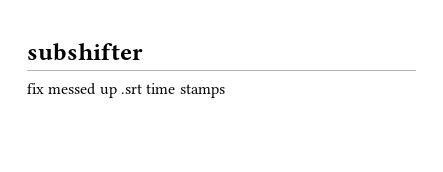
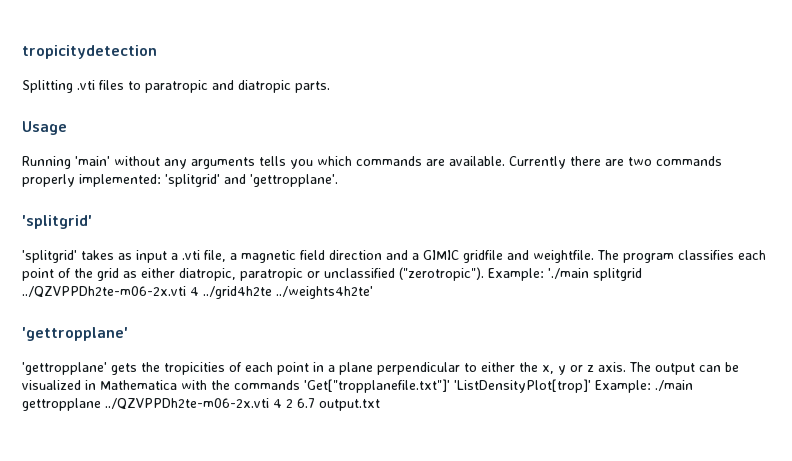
[27,43,143,61] [27,83,225,98] subshifter // fix messed up .srt time stamps -> [22,45,157,59] [22,80,330,93] [22,121,67,135] [22,156,722,169] [22,174,338,187] [22,215,92,229] [22,250,766,263] [22,267,642,281] [22,286,373,299] [22,327,128,341] [22,362,739,375] [22,379,693,393] [22,398,380,411] tropicitydetection // Splitting .vti files to paratropic and diatropic parts. // Usage // Running 'main' without any arguments tells you which commands are available. Currently there are two commands properly implemented: 'splitgrid' and 'gettropplane'. // 'splitgrid' // 'splitgrid' takes as input a .vti file, a magnetic field direction and a GIMIC gridfile and weightfile. The program classifies each point of the grid as either diatropic, paratropic or unclassified ("zerotropic"). Example: './main splitgrid ../QZVPPDh2te-m06-2x.vti 4 ../grid4h2te ../weights4h2te' // 'gettropplane' // 'gettropplane' gets the tropicities of each point in a plane perpendicular to either the x, y or z axis. The output can be visualized in Mathematica with the commands 'Get["tropplanefile.txt"]' 'ListDensityPlot[trop]' Example: ./main gettropplane ../QZVPPDh2te-m06-2x.vti 4 2 6.7 output.txt

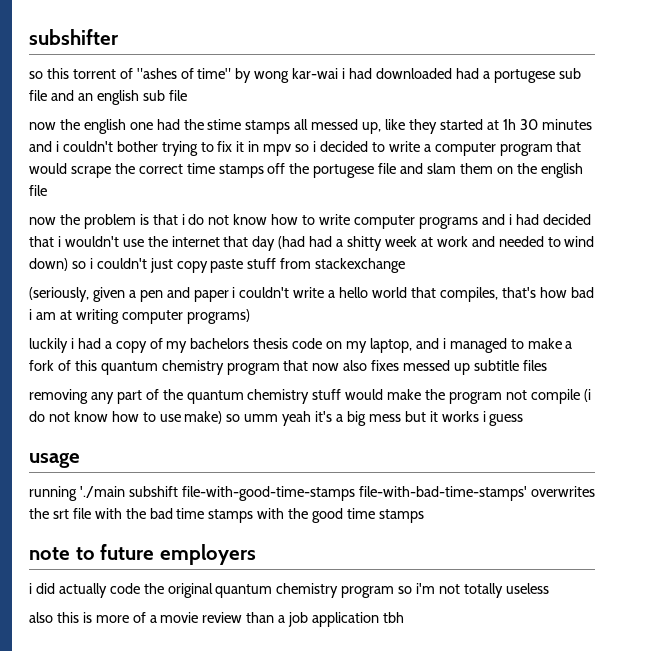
[22,45,157,59] [22,80,330,93] [22,121,67,135] [22,156,722,169] [22,174,338,187] [22,215,92,229] [22,250,766,263] [22,267,642,281] [22,286,373,299] [22,327,128,341] [22,362,739,375] [22,379,693,393] [22,398,380,411] tropicitydetection // Splitting .vti files to paratropic and diatropic parts. // Usage // Running 'main' without any arguments tells you which commands are available. Currently there are two commands properly implemented: 'splitgrid' and 'gettropplane'. // 'splitgrid' // 'splitgrid' takes as input a .vti file, a magnetic field direction and a GIMIC gridfile and weightfile. The program classifies each point of the grid as either diatropic, paratropic or unclassified ("zerotropic"). Example: './main splitgrid ../QZVPPDh2te-m06-2x.vti 4 ../grid4h2te ../weights4h2te' // 'gettropplane' // 'gettropplane' gets the tropicities of each point in a plane perpendicular to either the x, y or z axis. The output can be visualized in Mathematica with the commands 'Get["tropplanefile.txt"]' 'ListDensityPlot[trop]' Example: ./main gettropplane ../QZVPPDh2te-m06-2x.vti 4 2 6.7 output.txt -> [29,29,119,45] [29,68,581,83] [29,90,187,105] [29,119,592,134] [29,141,582,156] [29,163,583,178] [29,185,47,196] [29,214,591,229] [29,236,595,251] [29,258,406,273] [29,287,594,302] [29,309,250,324] [29,338,573,353] [29,360,547,375] [29,389,591,404] [29,411,524,426] [29,453,80,468] [29,486,595,501] [29,508,424,523] [29,544,256,565] [29,583,549,598] [29,612,404,627] subshifter // so this torrent of "ashes of time" by wong kar-wai i had downloaded had a portugese sub file and an english sub file // now the english one had the stime stamps all messed up, like they started at 1h 30 minutes and i couldn't bother trying to fix it in mpv so i decided to write a computer program that would scrape the correct time stamps off the portugese file and slam them on the english file // now the problem is that i do not know how to write computer programs and i had decided that i wouldn't use the internet that day (had had a shitty week at work and needed to wind down) so i couldn't just copy paste stuff from stackexchange // (seriously, given a pen and paper i couldn't write a hello world that compiles, that's how bad i am at writing computer programs) // luckily i had a copy of my bachelors thesis code on my laptop, and i managed to make a fork of this quantum chemistry program that now also fixes messed up subtitle files // removing any part of the quantum chemistry stuff would make the program not compile (i do not know how to use make) so umm yeah it's a big mess but it works i guess // usage // running './main subshift file-with-good-time-stamps file-with-bad-time-stamps' overwrites the srt file with the bad time stamps with the good time stamps // note to future employers // i did actually code the original quantum chemistry program so i'm not totally useless // also this is more of a movie review than a job application tbh

